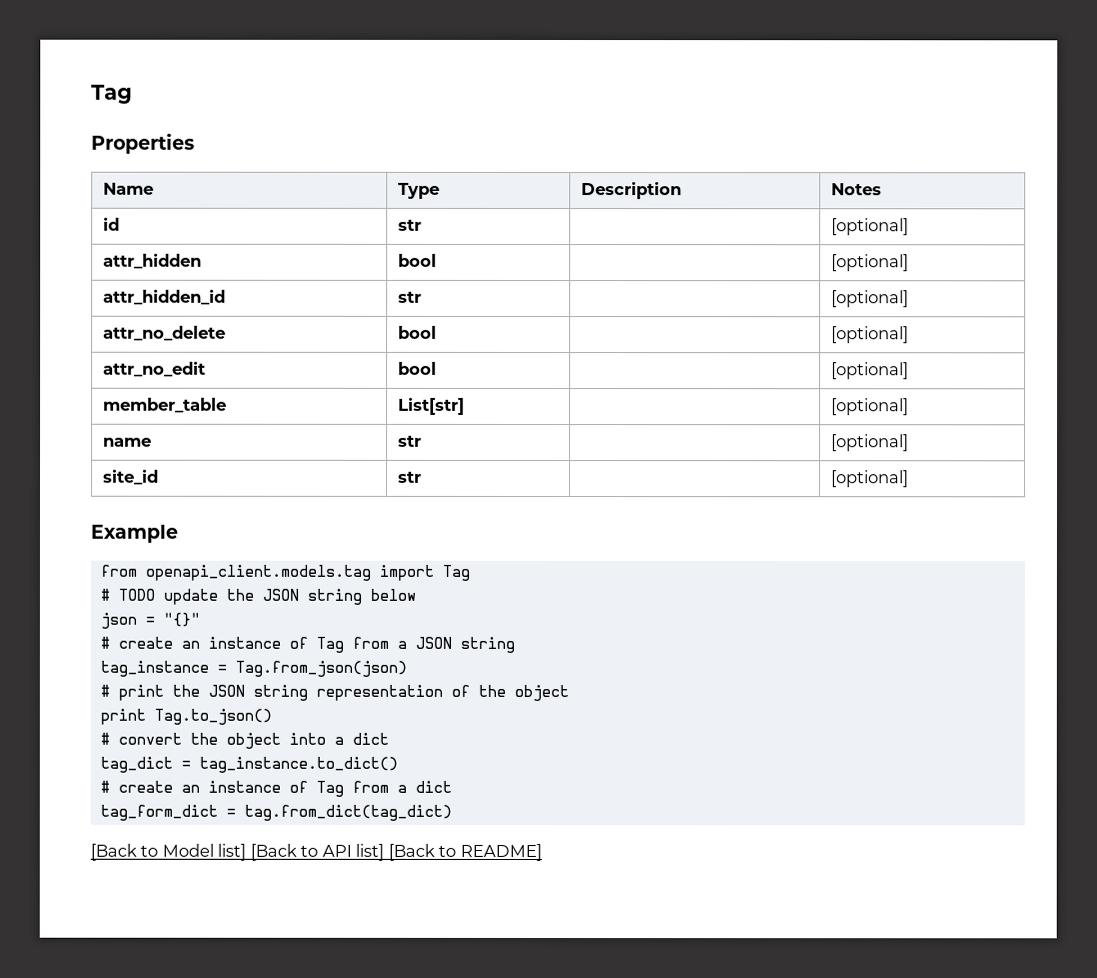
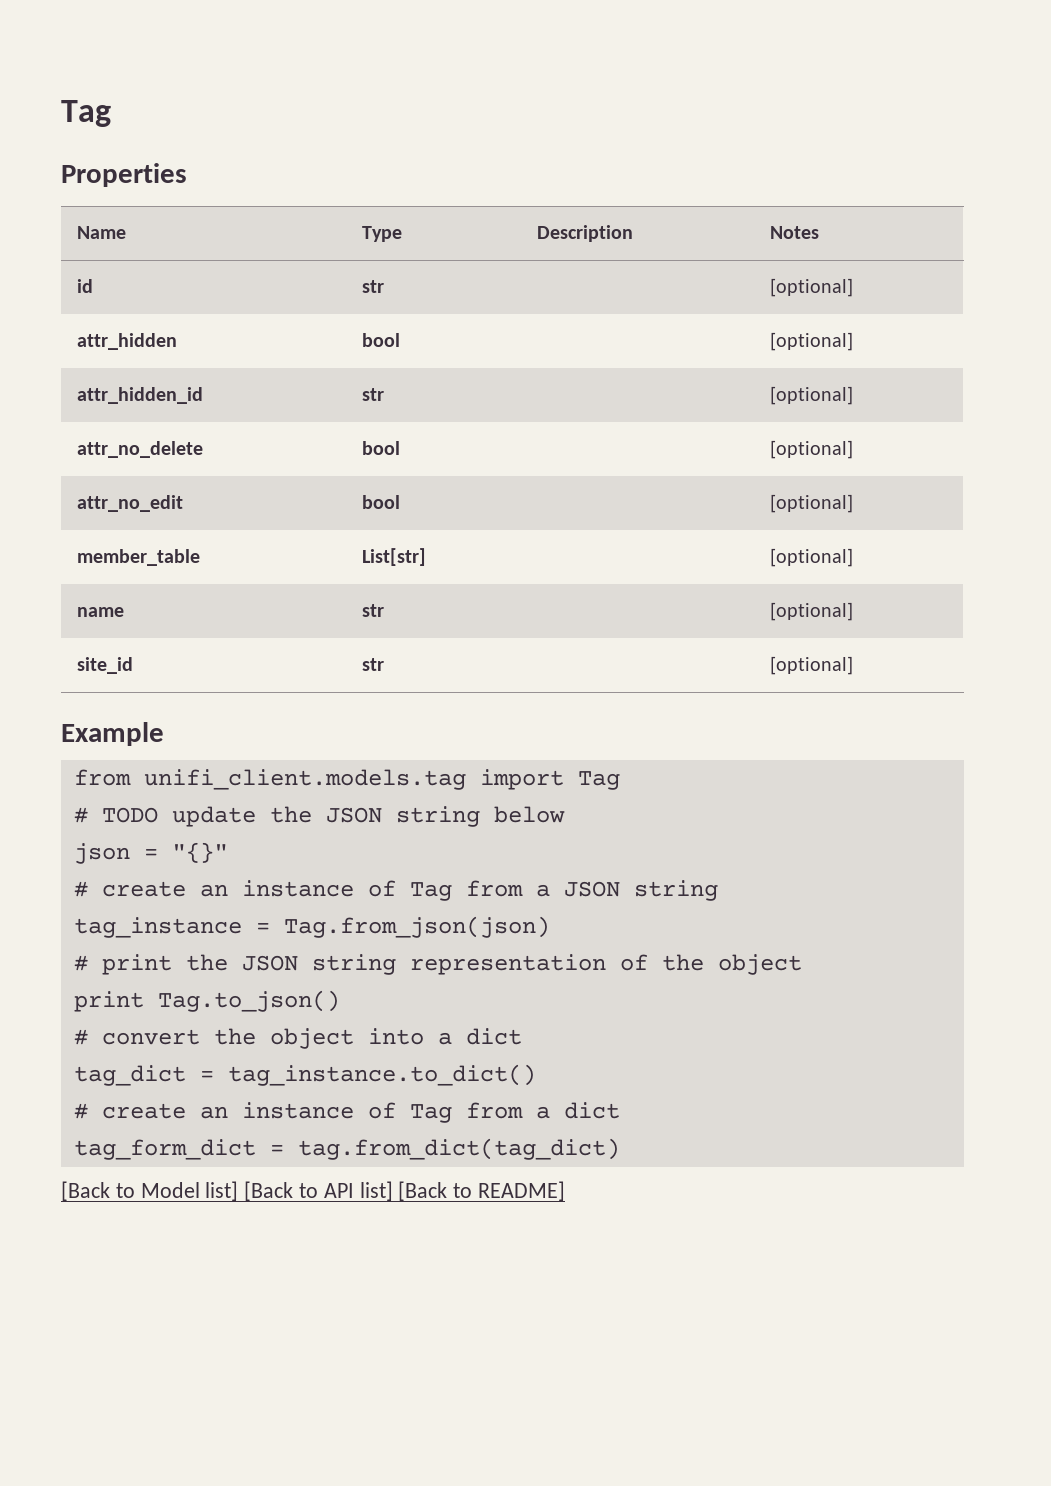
[144,564,371,581] openapi_client.models.tag -> [143,769,466,790] unifi_client.models.tag

